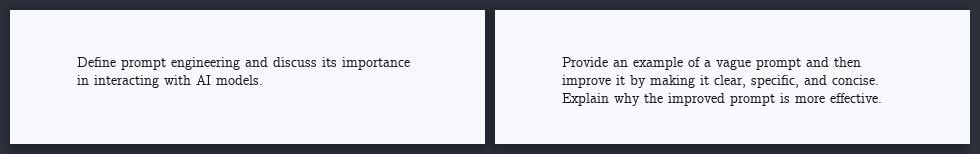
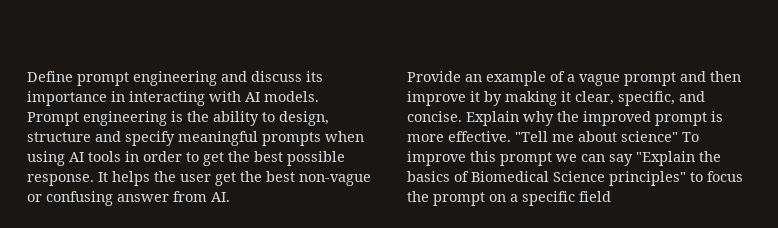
(263, 80) none -> [27,111,329,126] [27,131,364,146] [27,151,345,166] [27,171,371,186] [27,191,230,206] Prompt engineering is the ability to design, structure and specify meaningful prompts when using AI tools in order to get the best possible response. It helps the user get the best non-vague or confusing answer from AI.
(882, 98) none -> [515,131,699,142] [407,151,721,166] [407,171,743,186] [407,191,611,206] "Tell me about science" To improve this prompt we can say "Explain the basics of Biomedical Science principles" to focus the prompt on a specific field

